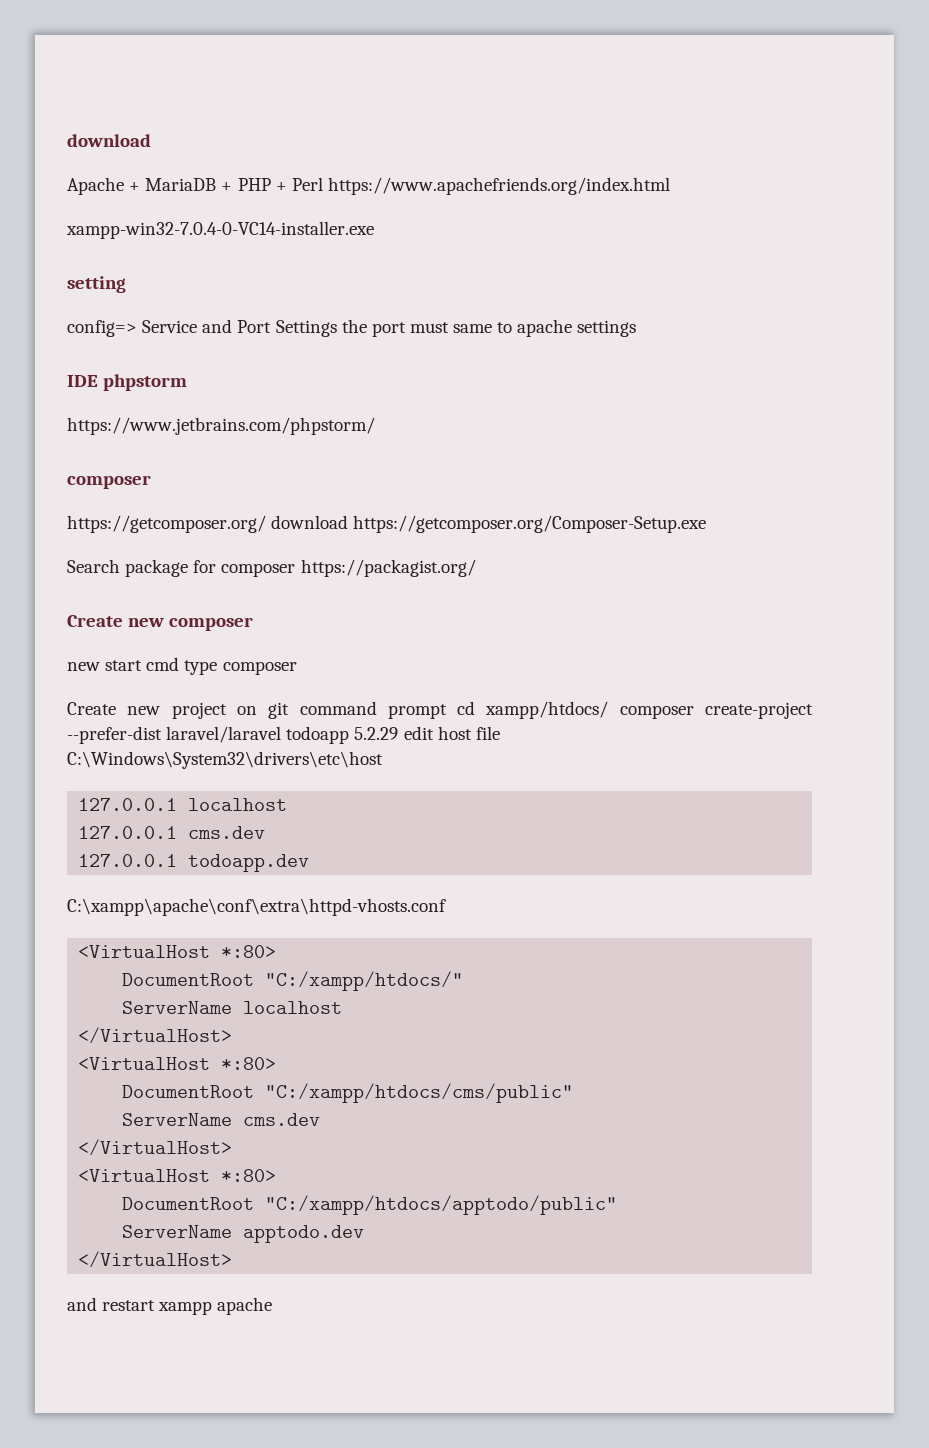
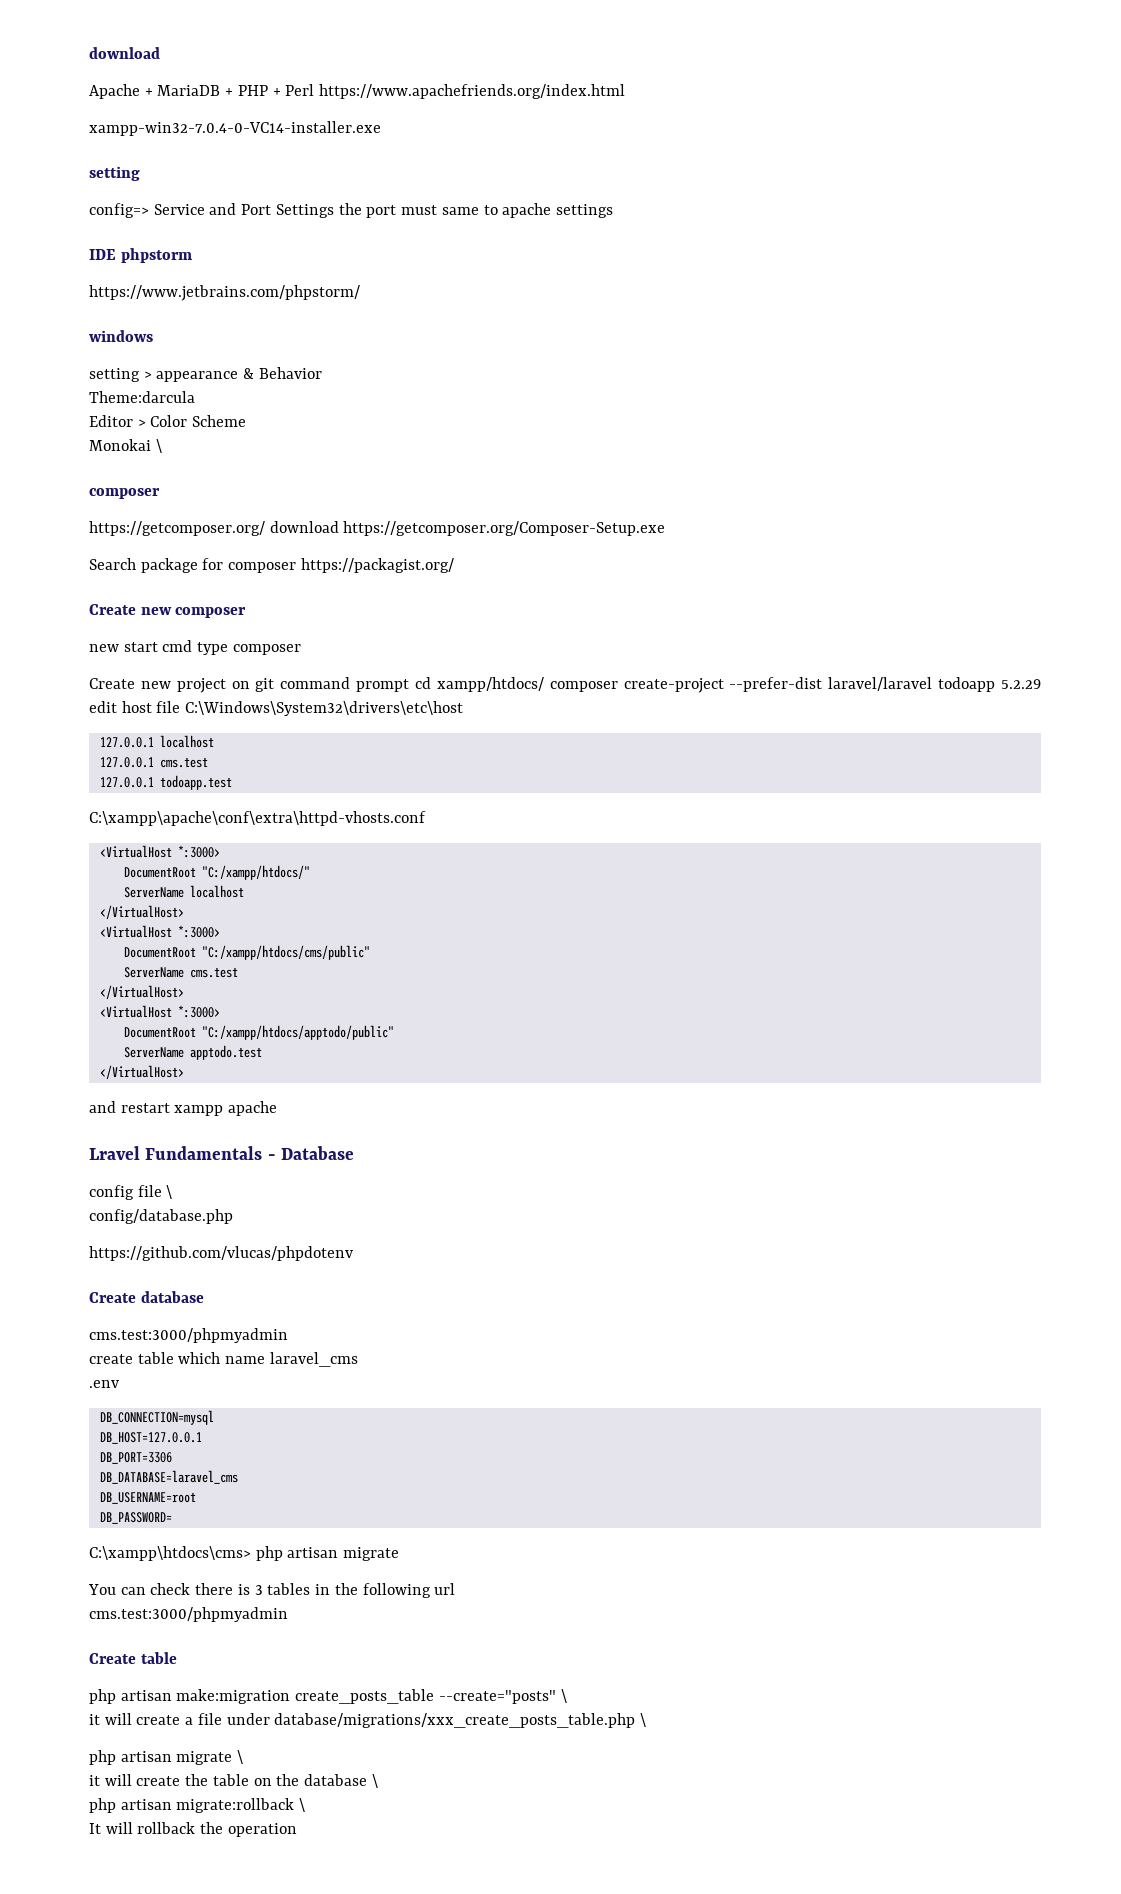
(375, 426) none -> [89,330,153,342] [89,367,322,382] [89,391,195,403] [89,415,247,427] [89,439,162,453] // windows // setting > appearance & Behavior // Theme:darcula // Editor > Color Scheme // Monokai \
[188,826,266,839] [78,854,310,872] cms.dev // 127.0.0.1 todoapp.dev -> [159,757,208,768] [99,775,232,790] cms.test // 127.0.0.1 todoapp.test
[221,945,277,958] *:80> -> [177,845,220,858] *:3000>
[221,1057,277,1070] *:80> -> [177,925,220,938] *:3000>
[243,1113,321,1126] [78,1139,233,1156] [78,1169,277,1182] cms.dev // </VirtualHost> // <VirtualHost *:80> -> [189,967,238,978] [99,985,184,999] [99,1005,220,1018] cms.test // </VirtualHost> // <VirtualHost *:3000>
[243,1225,365,1243] apptodo.dev -> [189,1045,262,1060] apptodo.test
(273, 1306) none -> [89,1146,354,1160] [89,1185,173,1200] [89,1209,233,1224] [89,1246,353,1261] [89,1291,204,1303] [89,1328,288,1343] [89,1352,358,1367] [89,1380,119,1388] [99,1410,214,1425] [99,1432,202,1444] [99,1452,172,1464] [99,1470,238,1484] [99,1492,196,1504] [99,1512,172,1524] [89,1546,400,1561] [88,1583,456,1598] [89,1607,288,1622] [89,1652,177,1664] [89,1689,567,1704] [89,1713,647,1728] [89,1750,244,1765] [89,1774,378,1788] [89,1798,306,1813] [89,1822,297,1837] // Lravel Fundamentals - Database // config file \ // config/database.php // https://github.com/vlucas/phpdotenv // Create database // cms.test:3000/phpmyadmin // create table which name laravel_cms // .env // DB_CONNECTION=mysql // DB_HOST=127.0.0.1 // DB_PORT=3306 // DB_DATABASE=laravel_cms // DB_USERNAME=root // DB_PASSWORD= // C:\xampp\htdocs\cms> php artisan migrate // You can check there is 3 tables in the following url // cms.test:3000/phpmyadmin // Create table // php artisan make:migration create_posts_table --create="posts" \ // it will create a file under database/migrations/xxx_create_posts_table.php \ // php artisan migrate \ // it will create the table on the database \ // php artisan migrate:rollback \ // It will rollback the operation

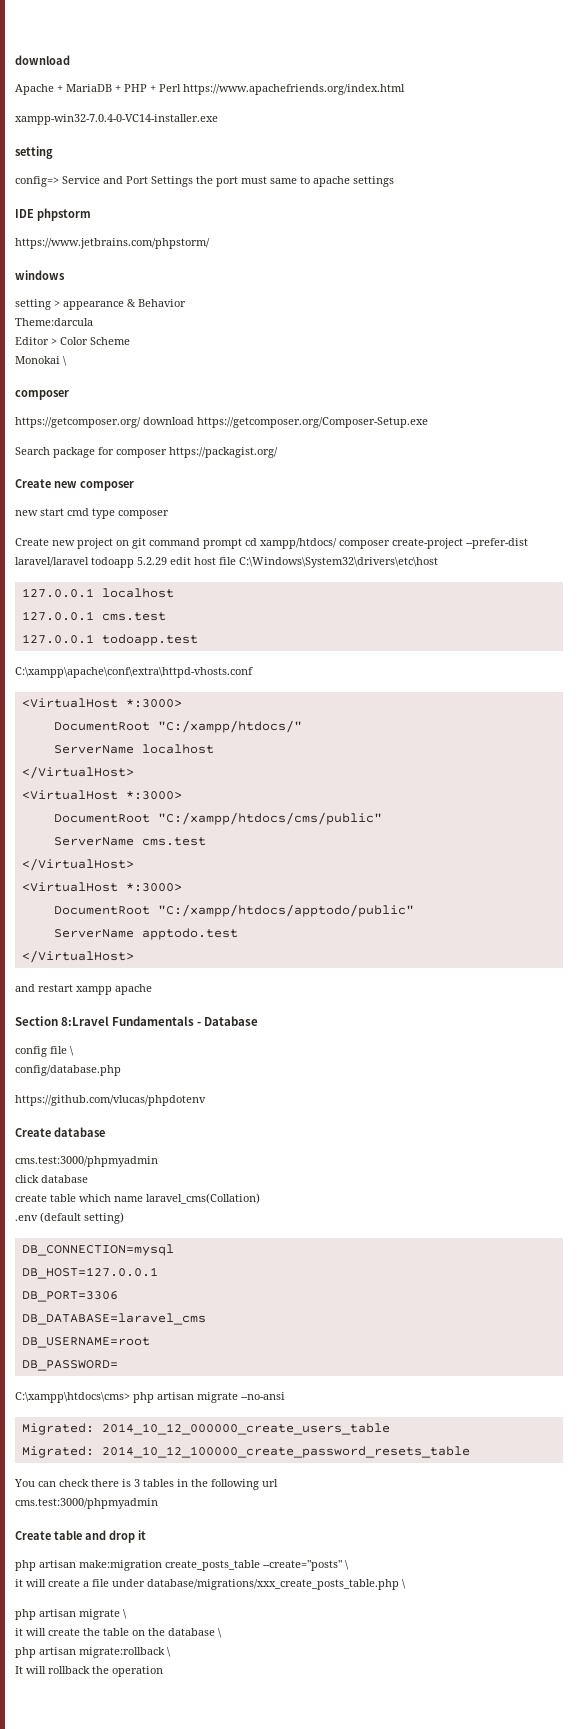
[89,1146,140,1160] Lravel -> [15,1016,110,1026] Section 8:Lravel
(288, 1335) none -> [15,1175,88,1183] // click database
[269,1352,358,1367] laravel_cms -> [146,1193,260,1204] laravel_cms(Collation)
(119, 1384) none -> [40,1212,124,1224] (default setting)
(400, 1554) none -> [241,1392,285,1400] [21,1423,390,1435] [21,1446,470,1458] --no-ansi // Migrated: 2014_10_12_000000_create_users_table // Migrated: 2014_10_12_100000_create_password_resets_table
(177, 1658) none -> [85,1530,146,1543] and drop it

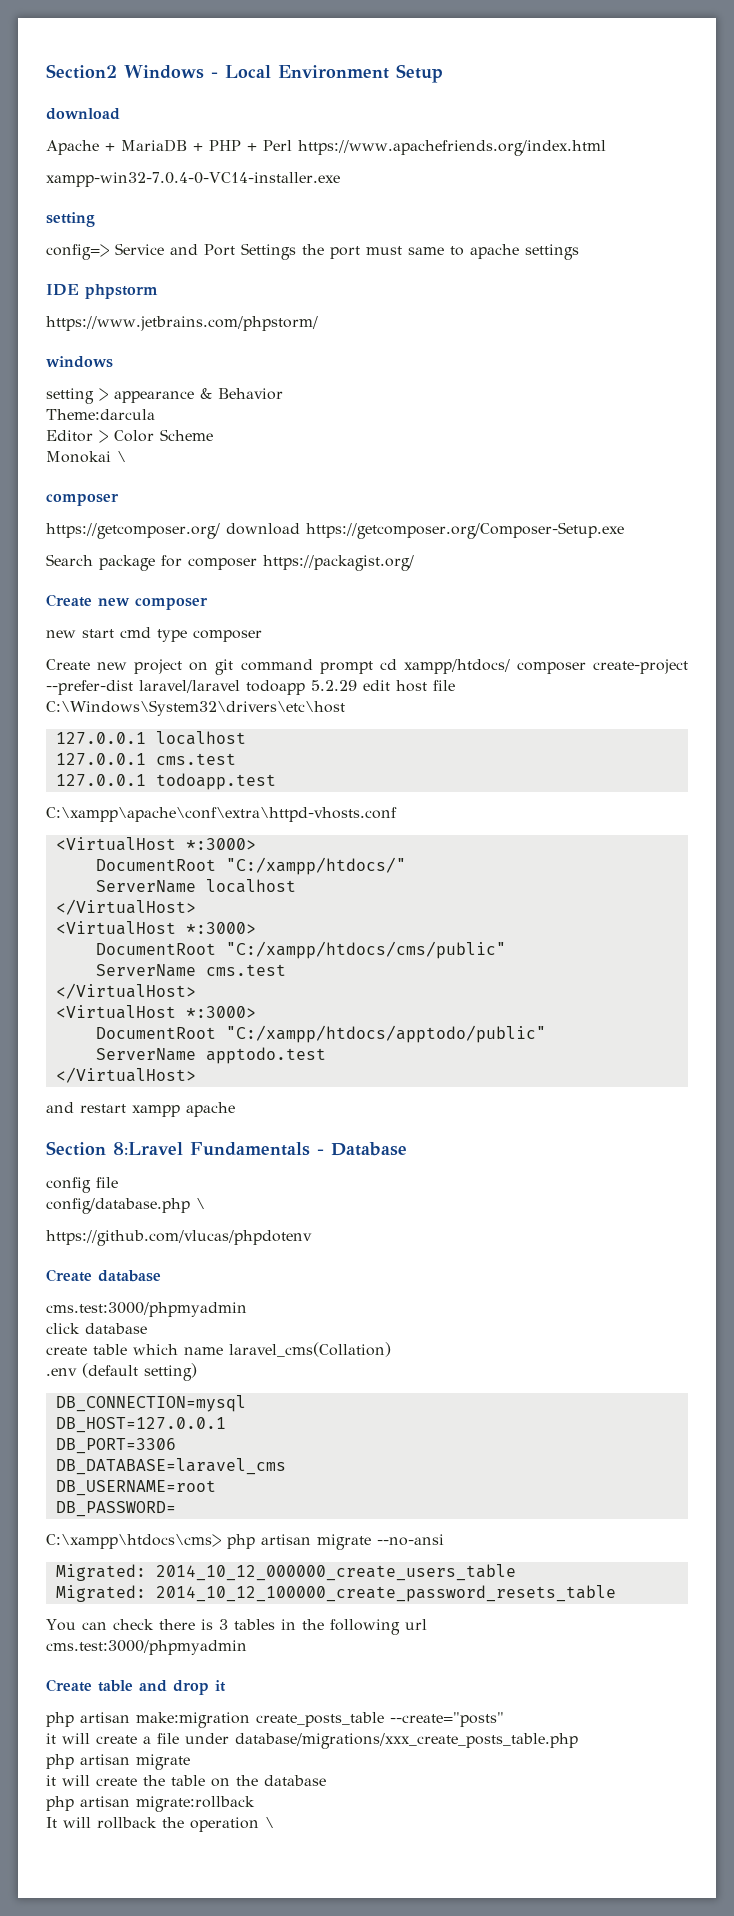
(15, 60) none -> [46,64,443,83] Section2 Windows - Local Environment Setup //
[70,1046,74,1056] \ -> (118, 1182) none
(121, 1070) none -> [196,1198,205,1209] \
[345,1560,349,1570] \ -> (504, 1719) none
[402,1579,406,1589] [15,1609,127,1620] \ // php artisan migrate \ -> [46,1754,190,1770] // php artisan migrate
[218,1628,222,1638] \ -> (326, 1780) none
[167,1647,171,1657] \ -> (255, 1804) none
(163, 1671) none -> [265,1817,274,1828] \

